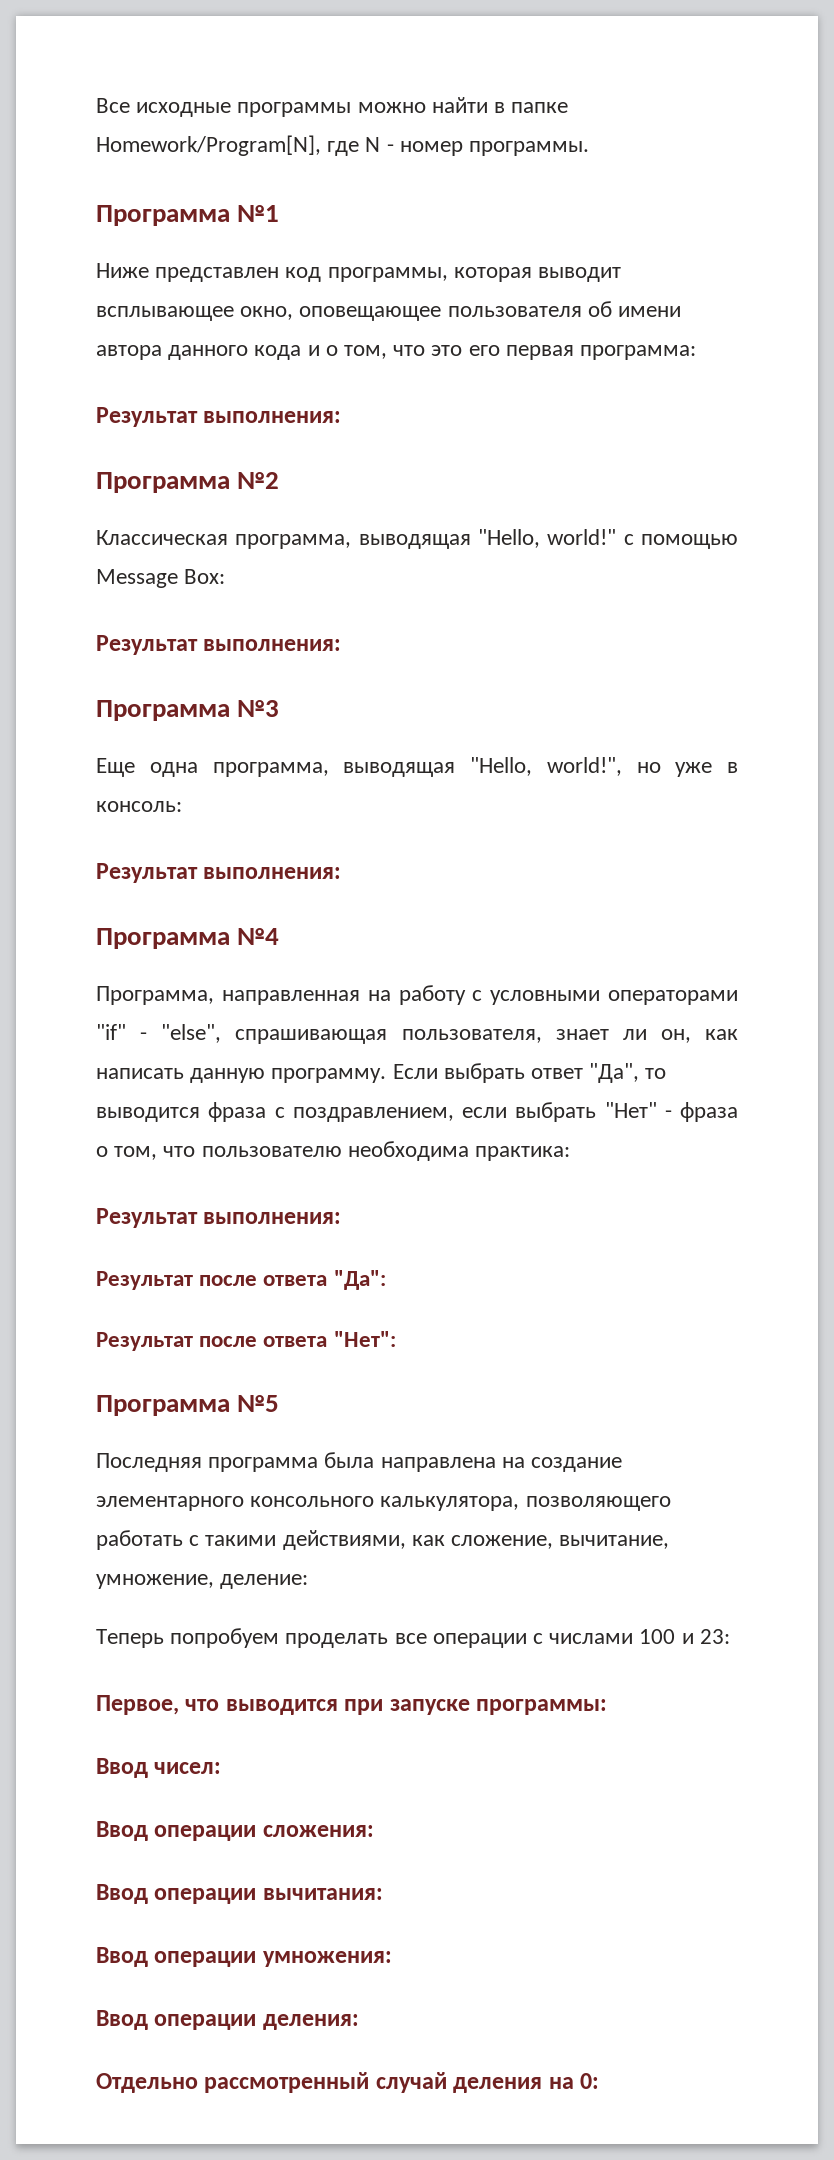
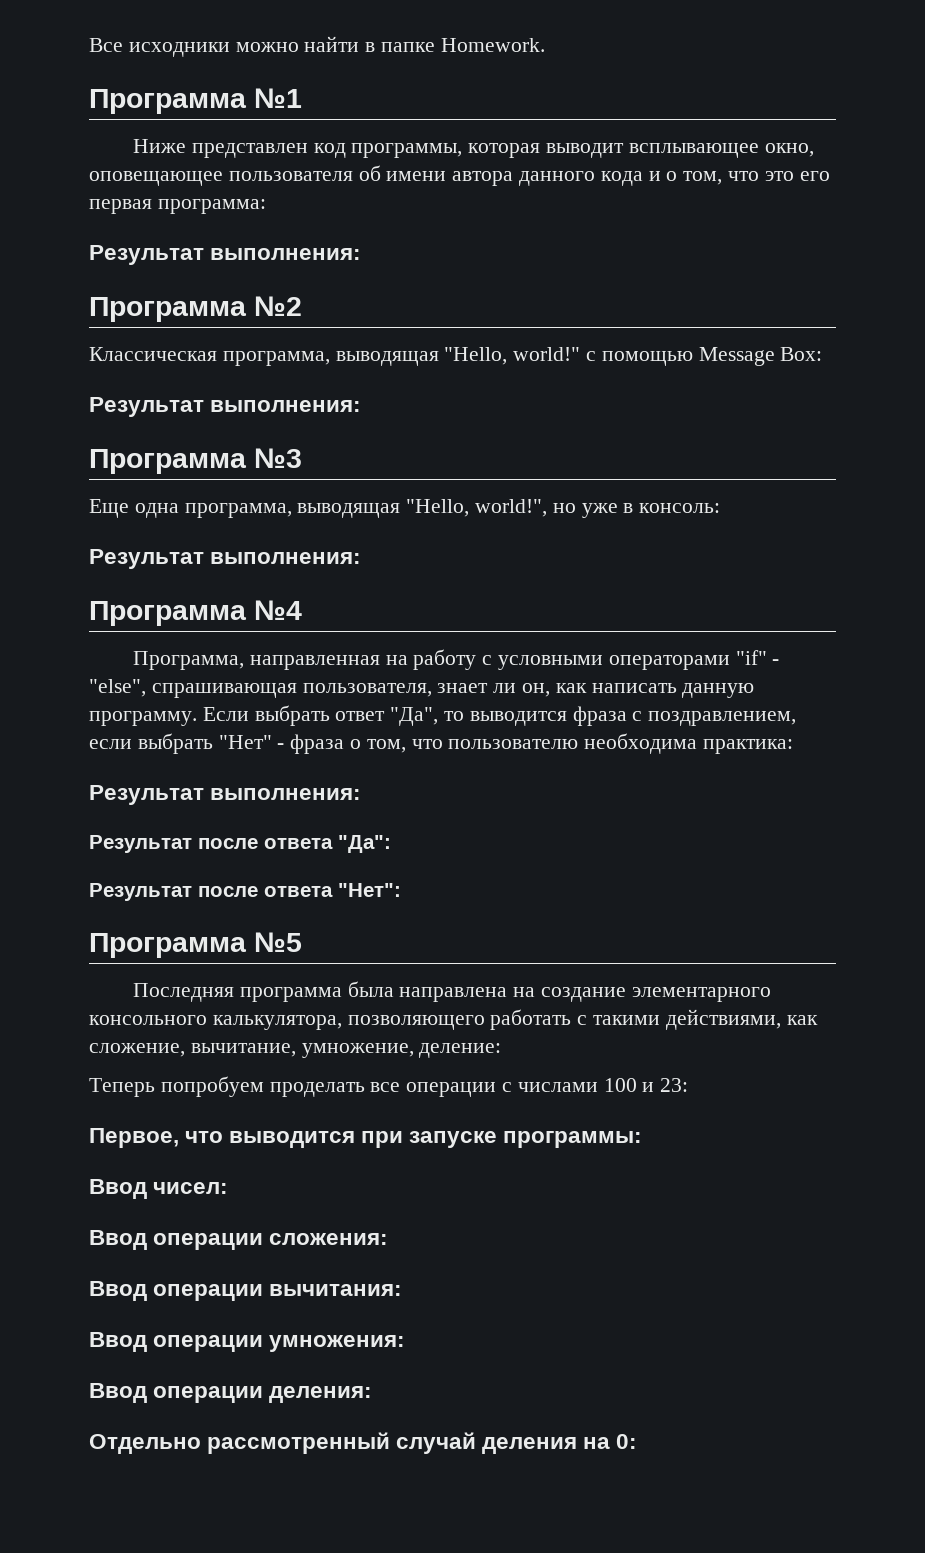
[136,102,352,117] исходные программы -> [128,42,230,57] исходники
[96,135,590,156] Homework/Program[N], где N - номер программы. -> [440,38,545,52] Homework.

